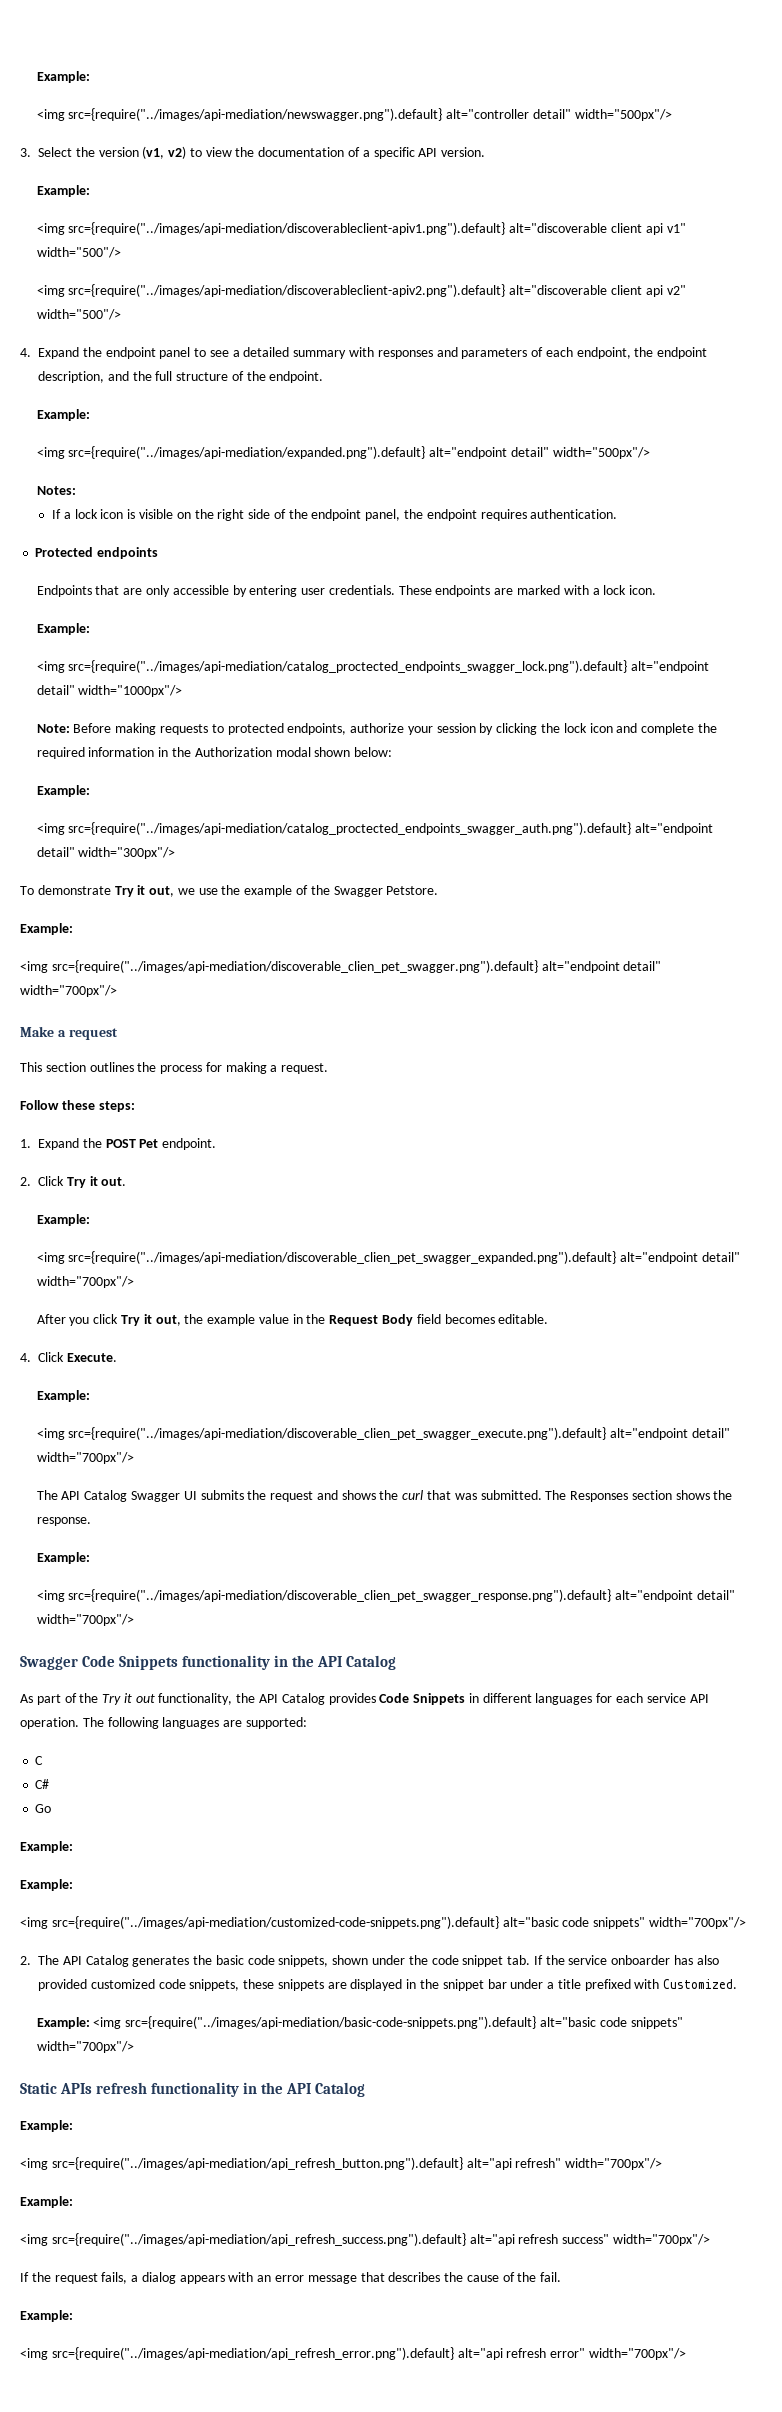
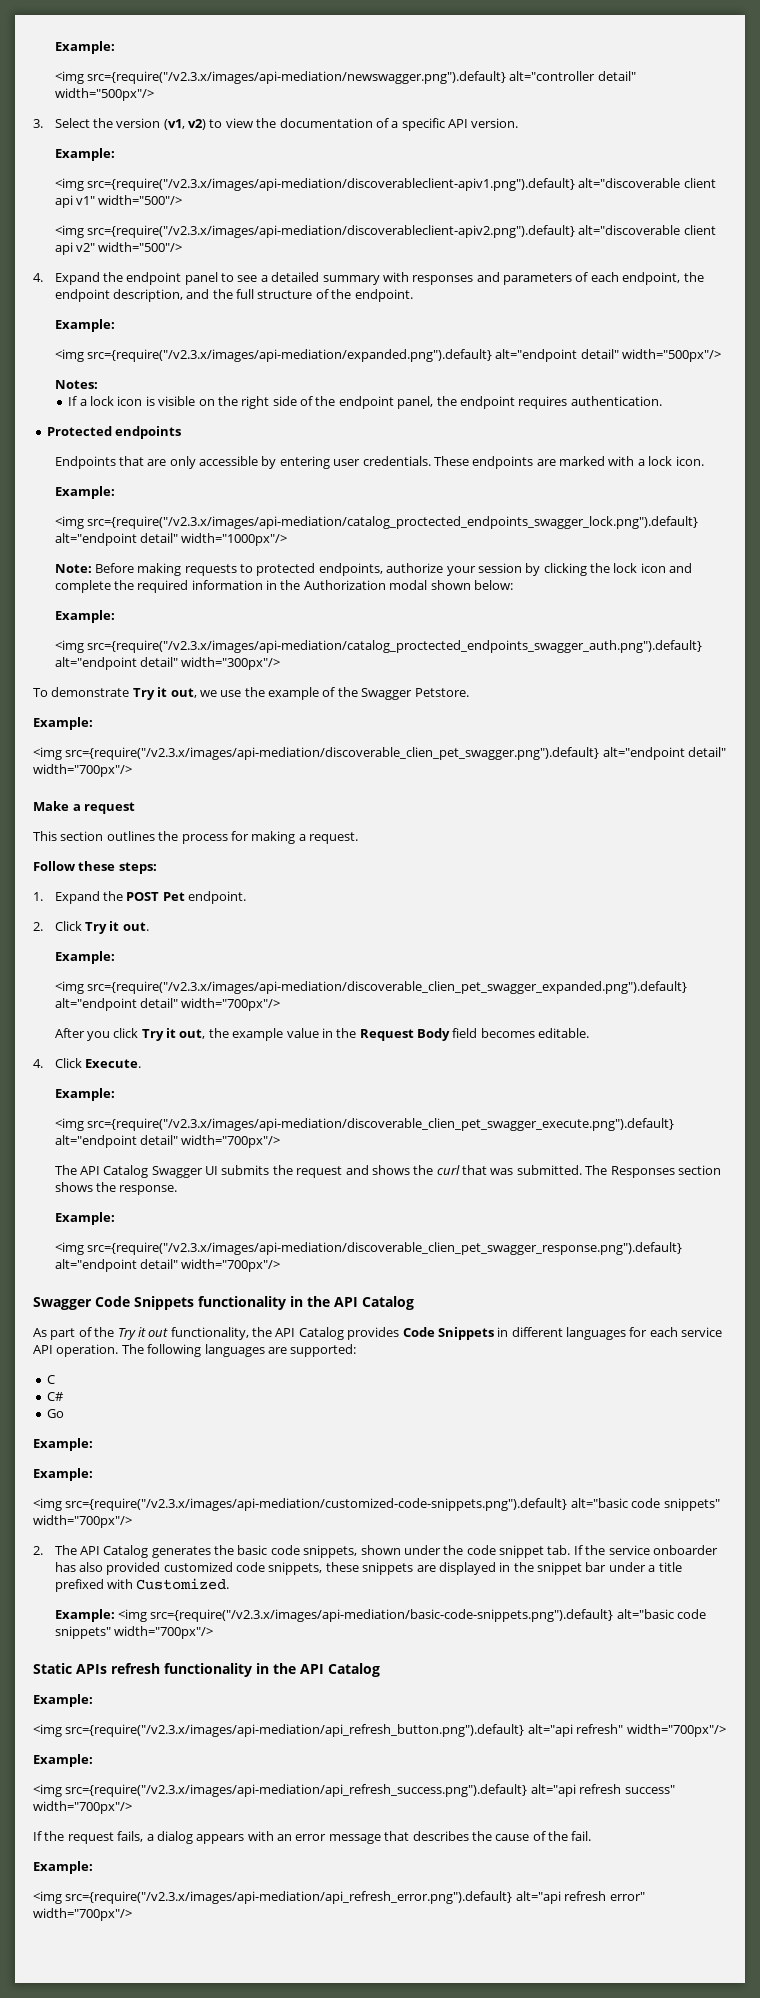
[36,71,90,83] [36,108,443,121] Example: // <img src={require("../images/api-mediation/newswagger.png").default} -> [54,41,115,54] [54,71,506,84] Example: // <img src={require("/v2.3.x/images/api-mediation/newswagger.png").default}
[68,222,506,235] src={require("../images/api-mediation/discoverableclient-apiv1.png").default} -> [86,178,575,191] src={require("/v2.3.x/images/api-mediation/discoverableclient-apiv1.png").default}
[68,284,506,297] src={require("../images/api-mediation/discoverableclient-apiv2.png").default} -> [86,225,575,238] src={require("/v2.3.x/images/api-mediation/discoverableclient-apiv2.png").default}
[68,446,426,459] src={require("../images/api-mediation/expanded.png").default} -> [86,349,492,362] src={require("/v2.3.x/images/api-mediation/expanded.png").default}
[68,660,628,673] src={require("../images/api-mediation/catalog_proctected_endpoints_swagger_lock.png").default} -> [86,516,698,529] src={require("/v2.3.x/images/api-mediation/catalog_proctected_endpoints_swagger_lock.png").default}
[68,822,632,835] src={require("../images/api-mediation/catalog_proctected_endpoints_swagger_auth.png").default} -> [86,640,702,653] src={require("/v2.3.x/images/api-mediation/catalog_proctected_endpoints_swagger_auth.png").default}
[51,960,538,973] src={require("../images/api-mediation/discoverable_clien_pet_swagger.png").default} -> [65,747,600,760] src={require("/v2.3.x/images/api-mediation/discoverable_clien_pet_swagger.png").default}
[68,1251,617,1264] src={require("../images/api-mediation/discoverable_clien_pet_swagger_expanded.png").default} -> [86,981,687,994] src={require("/v2.3.x/images/api-mediation/discoverable_clien_pet_swagger_expanded.png").default}
[68,1427,607,1440] src={require("../images/api-mediation/discoverable_clien_pet_swagger_execute.png").default} -> [86,1118,674,1131] src={require("/v2.3.x/images/api-mediation/discoverable_clien_pet_swagger_execute.png").default}
[68,1589,612,1602] src={require("../images/api-mediation/discoverable_clien_pet_swagger_response.png").default} -> [86,1242,682,1255] src={require("/v2.3.x/images/api-mediation/discoverable_clien_pet_swagger_response.png").default}
[51,1916,499,1929] src={require("../images/api-mediation/customized-code-snippets.png").default} -> [65,1498,568,1511] src={require("/v2.3.x/images/api-mediation/customized-code-snippets.png").default}
[125,2016,537,2029] src={require("../images/api-mediation/basic-code-snippets.png").default} -> [150,1609,614,1622] src={require("/v2.3.x/images/api-mediation/basic-code-snippets.png").default}
[51,2157,463,2170] src={require("../images/api-mediation/api_refresh_button.png").default} -> [65,1724,525,1737] src={require("/v2.3.x/images/api-mediation/api_refresh_button.png").default}
[51,2233,466,2246] src={require("../images/api-mediation/api_refresh_success.png").default} -> [65,1784,528,1797] src={require("/v2.3.x/images/api-mediation/api_refresh_success.png").default}
[51,2347,454,2360] src={require("../images/api-mediation/api_refresh_error.png").default} -> [65,1891,513,1904] src={require("/v2.3.x/images/api-mediation/api_refresh_error.png").default}

